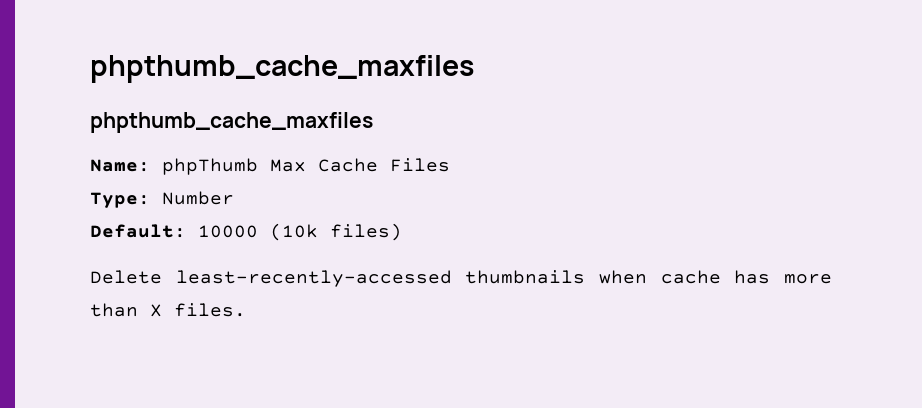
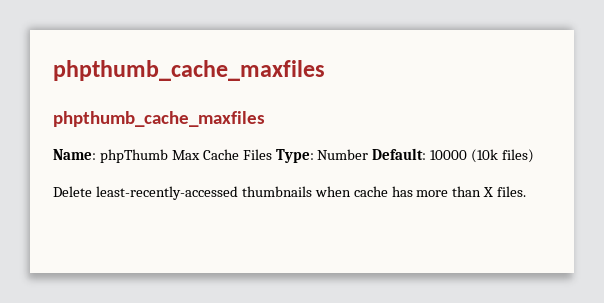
(450, 165) // -> (272, 154) none
(234, 198) // -> (369, 154) none

